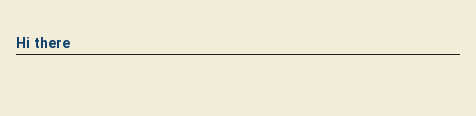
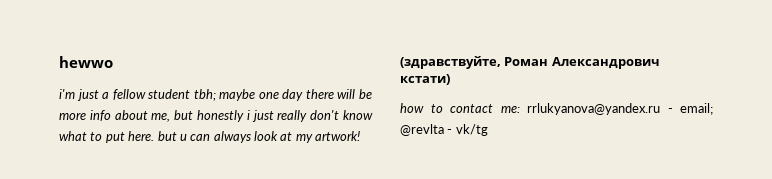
[16,37,70,48] Hi there -> [59,56,113,68] [59,89,372,101] [59,110,374,122] [59,131,361,143] [400,56,660,69] [400,74,450,85] [400,103,713,115] [400,124,488,136] hewwo // i'm just a fellow student tbh; maybe one day there will be more info about me, but honestly i just really don't know what to put here. but u can always look at my artwork! // (здравствуйте, Роман Александрович кстати) // how to contact me: rrlukyanova@yandex.ru - email; @revlta - vk/tg

